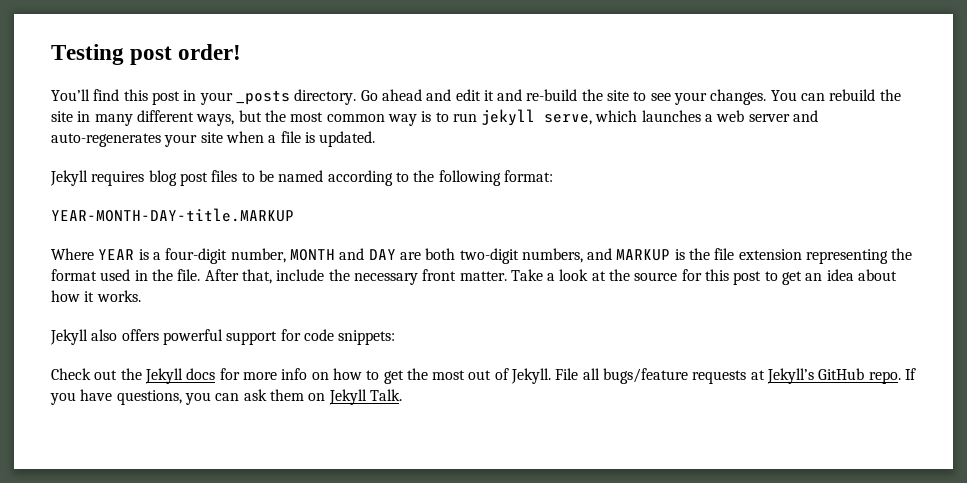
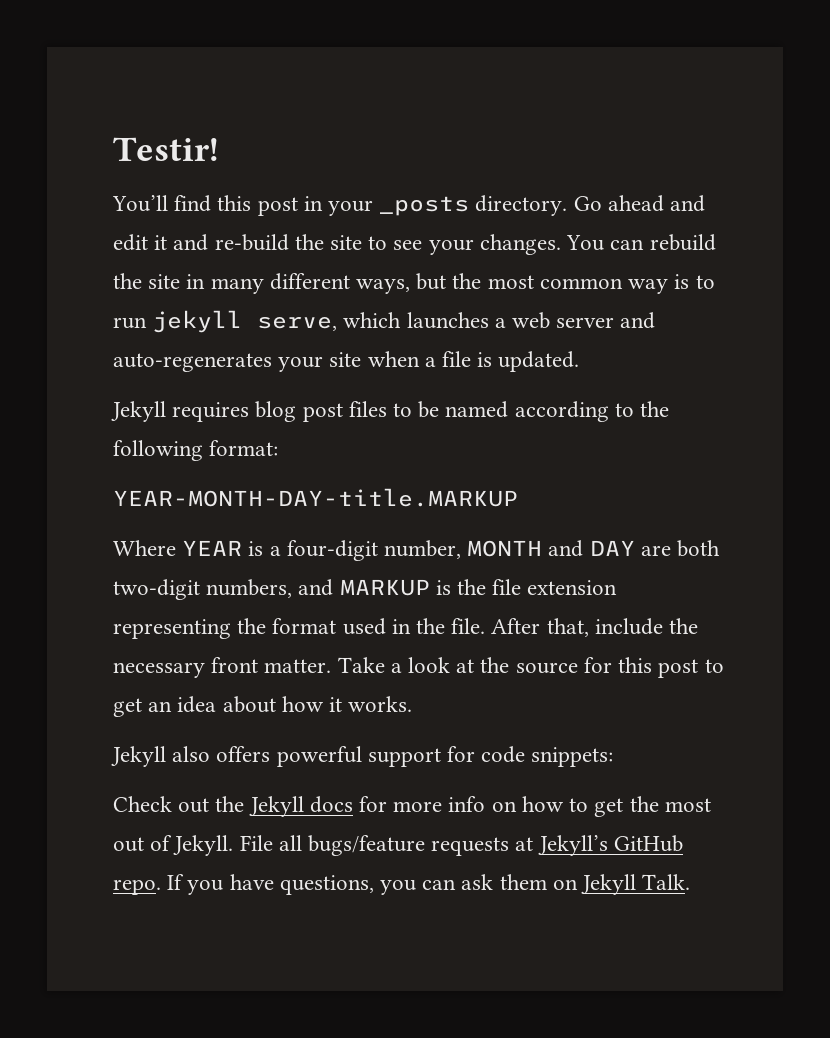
[51,44,242,65] Testing post order! -> [113,137,219,161] Testir!

